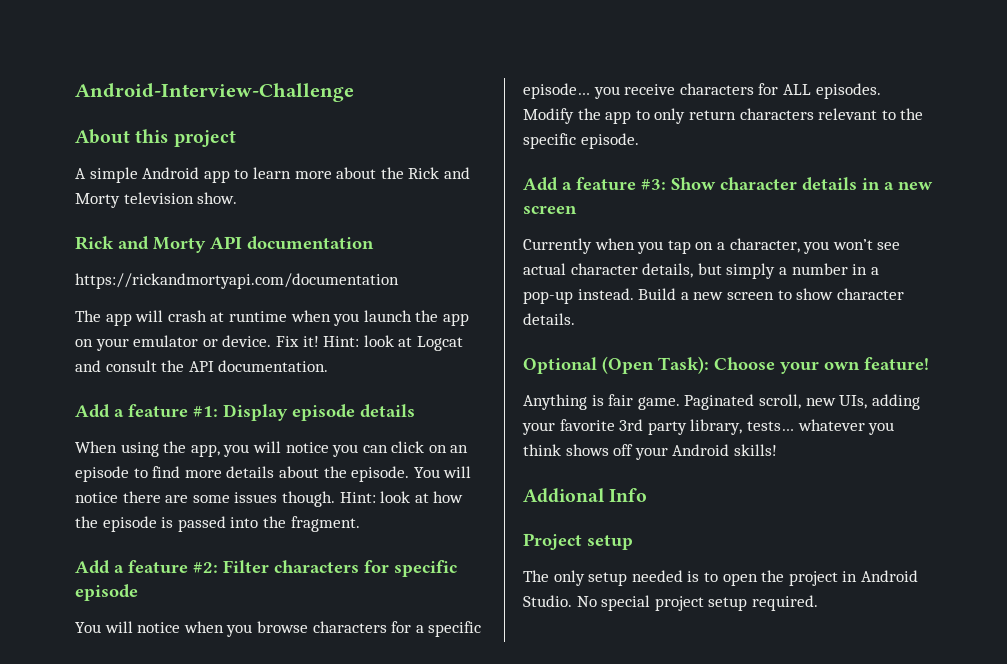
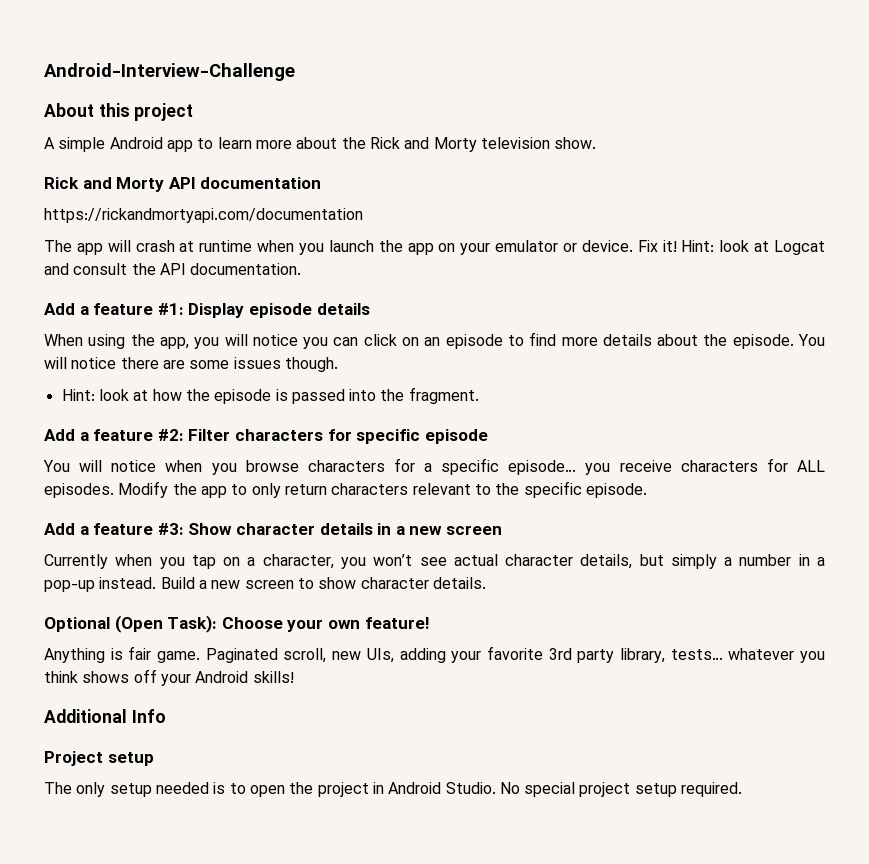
(335, 499) none -> (338, 364) //
[523,488,605,503] Addional -> [44,709,127,723] Additional

